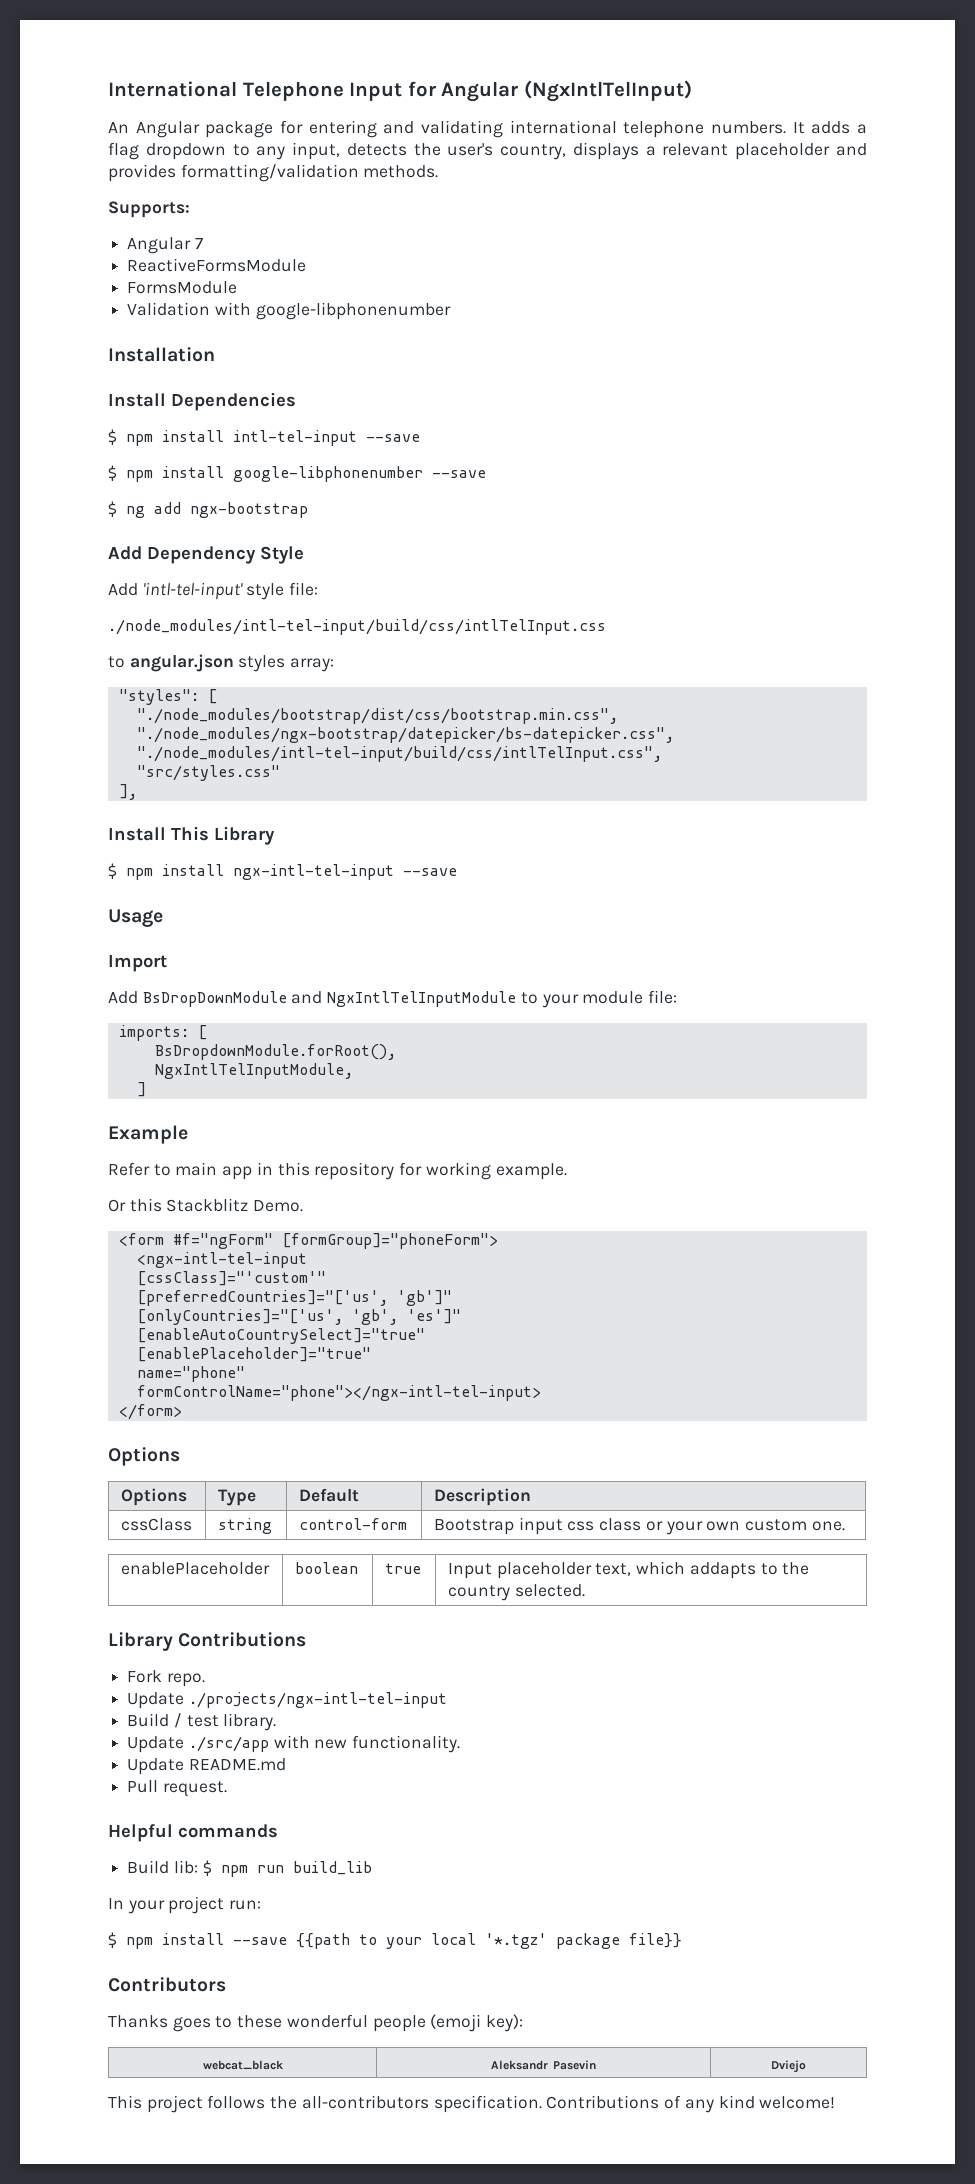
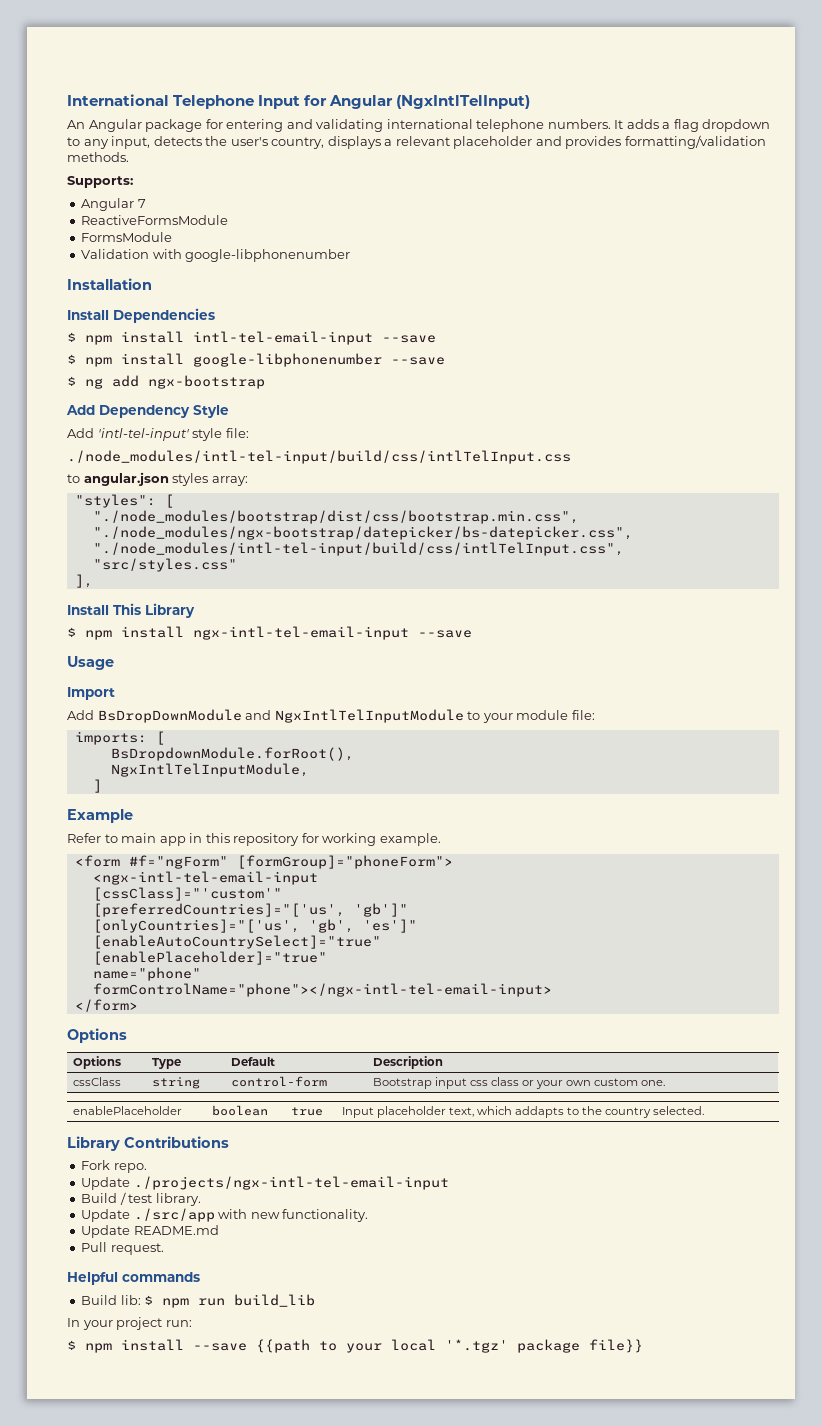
[233,430,357,446] intl-tel-input -> [193,331,373,345] intl-tel-email-input
[233,864,394,880] ngx-intl-tel-input -> [193,626,409,640] ngx-intl-tel-email-input
[108,1198,304,1212] // Or this Stackblitz Demo. -> (441, 839) none
[136,1252,307,1268] <ngx-intl-tel-input -> [92,871,318,885] <ngx-intl-tel-email-input
[136,1385,541,1401] formControlName="phone"></ngx-intl-tel-input> -> [92,983,552,997] formControlName="phone"></ngx-intl-tel-email-input>
[188,1692,447,1708] ./projects/ngx-intl-tel-input -> [133,1176,449,1190] ./projects/ngx-intl-tel-email-input
[108,1977,226,1992] [108,2014,524,2032] [202,2060,283,2070] [491,2060,596,2070] [771,2060,806,2073] [108,2095,836,2113] // Contributors // Thanks goes to these wonderful people (emoji key): // webcat_black | Aleksandr Pasevin | Dviejo // This project follows the all-contributors specification. Contributions of any kind welcome! -> (643, 1346) none

